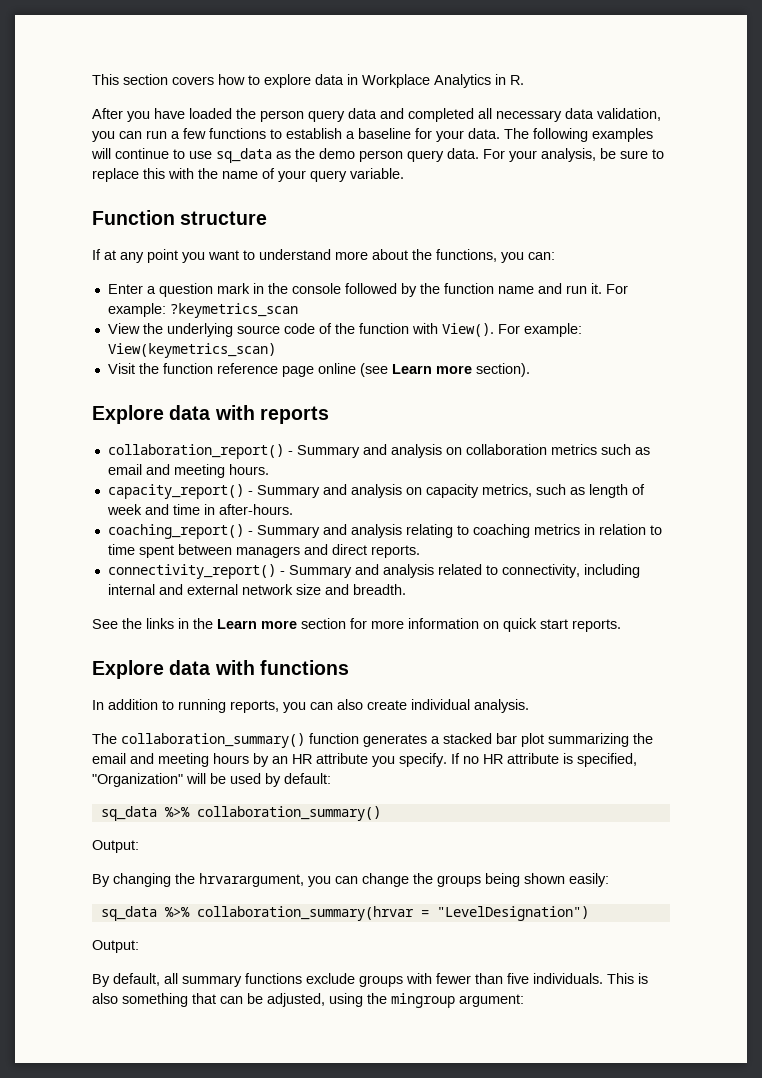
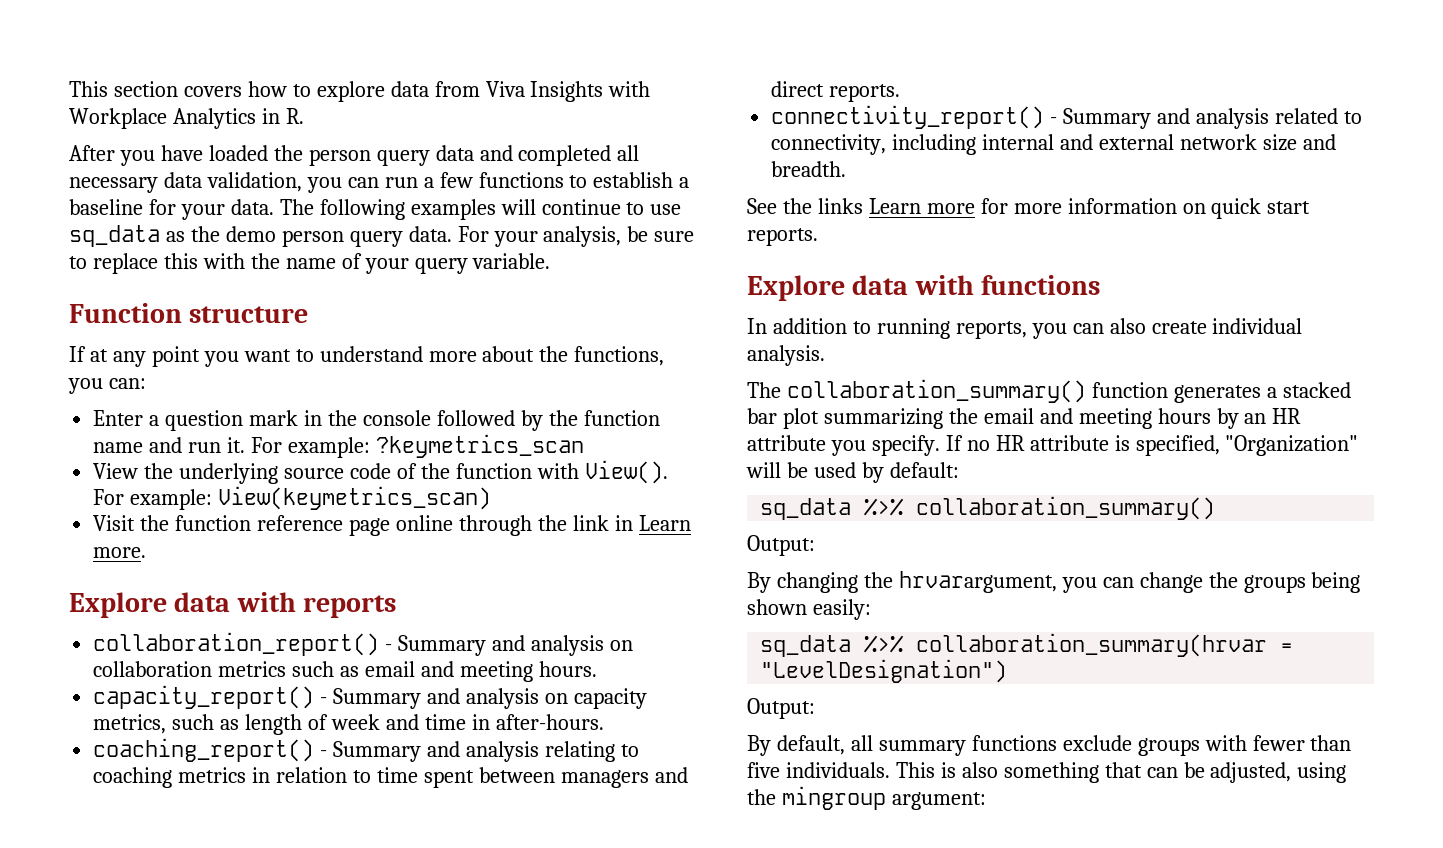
[347,74,358,85] in -> [434,81,651,102] from Viva Insights with
[359,363,530,377] (see Learn more section). -> [458,515,691,536] [93,547,147,558] through the link in Learn more.
[178,618,346,629] in the Learn more section -> [868,198,975,214] Learn more

